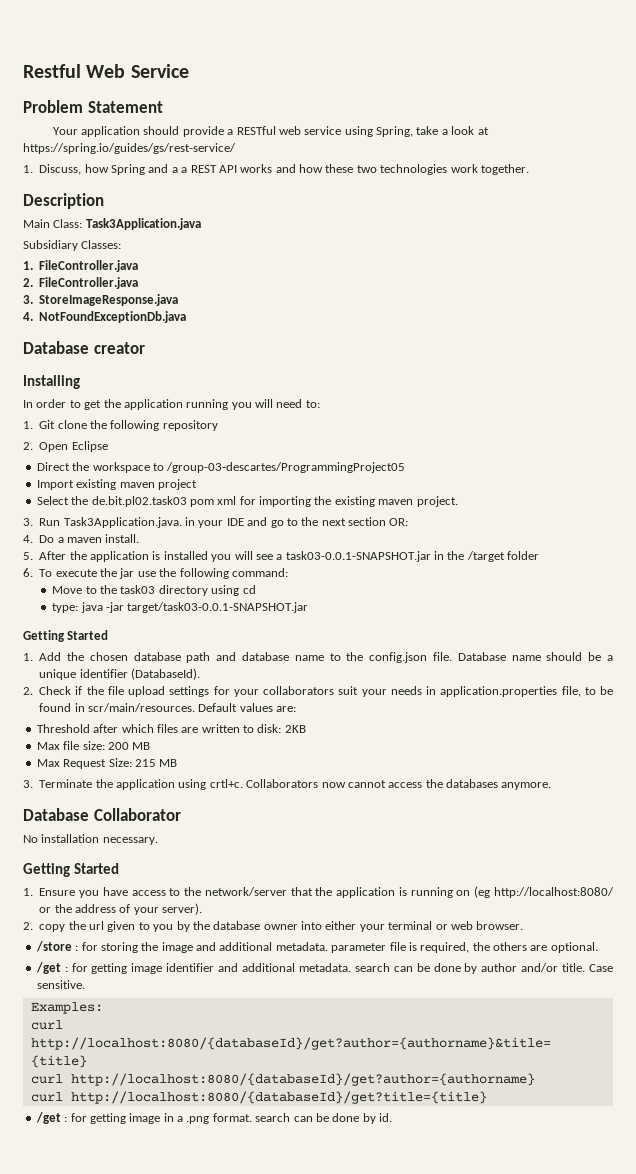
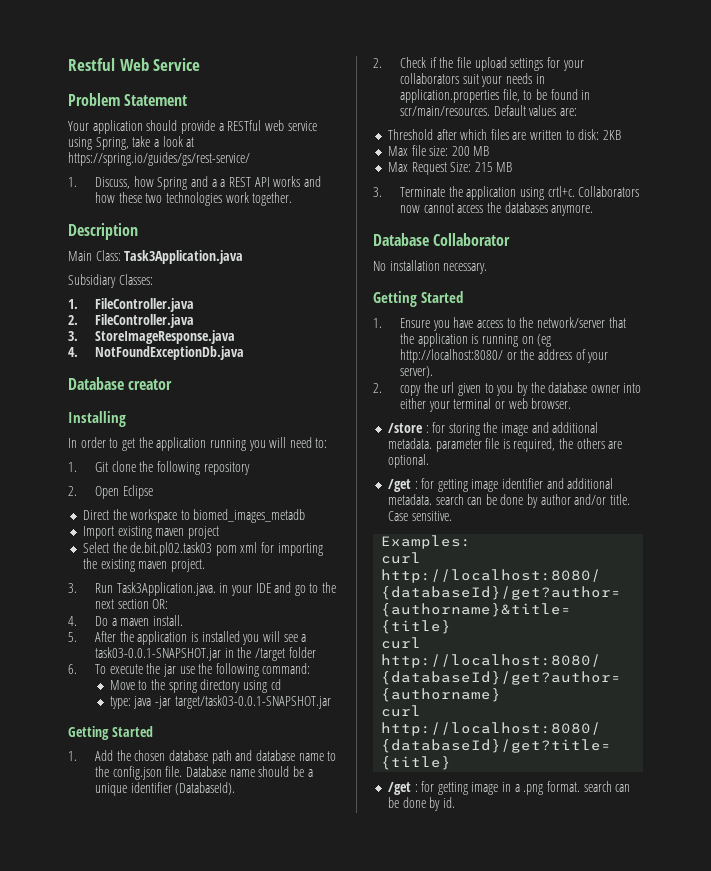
[166,462,406,473] /group-03-descartes/ProgrammingProject05 -> [193,509,306,523] biomed_images_metadb
[120,585,156,594] task03 -> [168,680,197,693] spring

